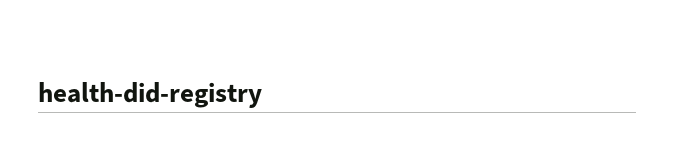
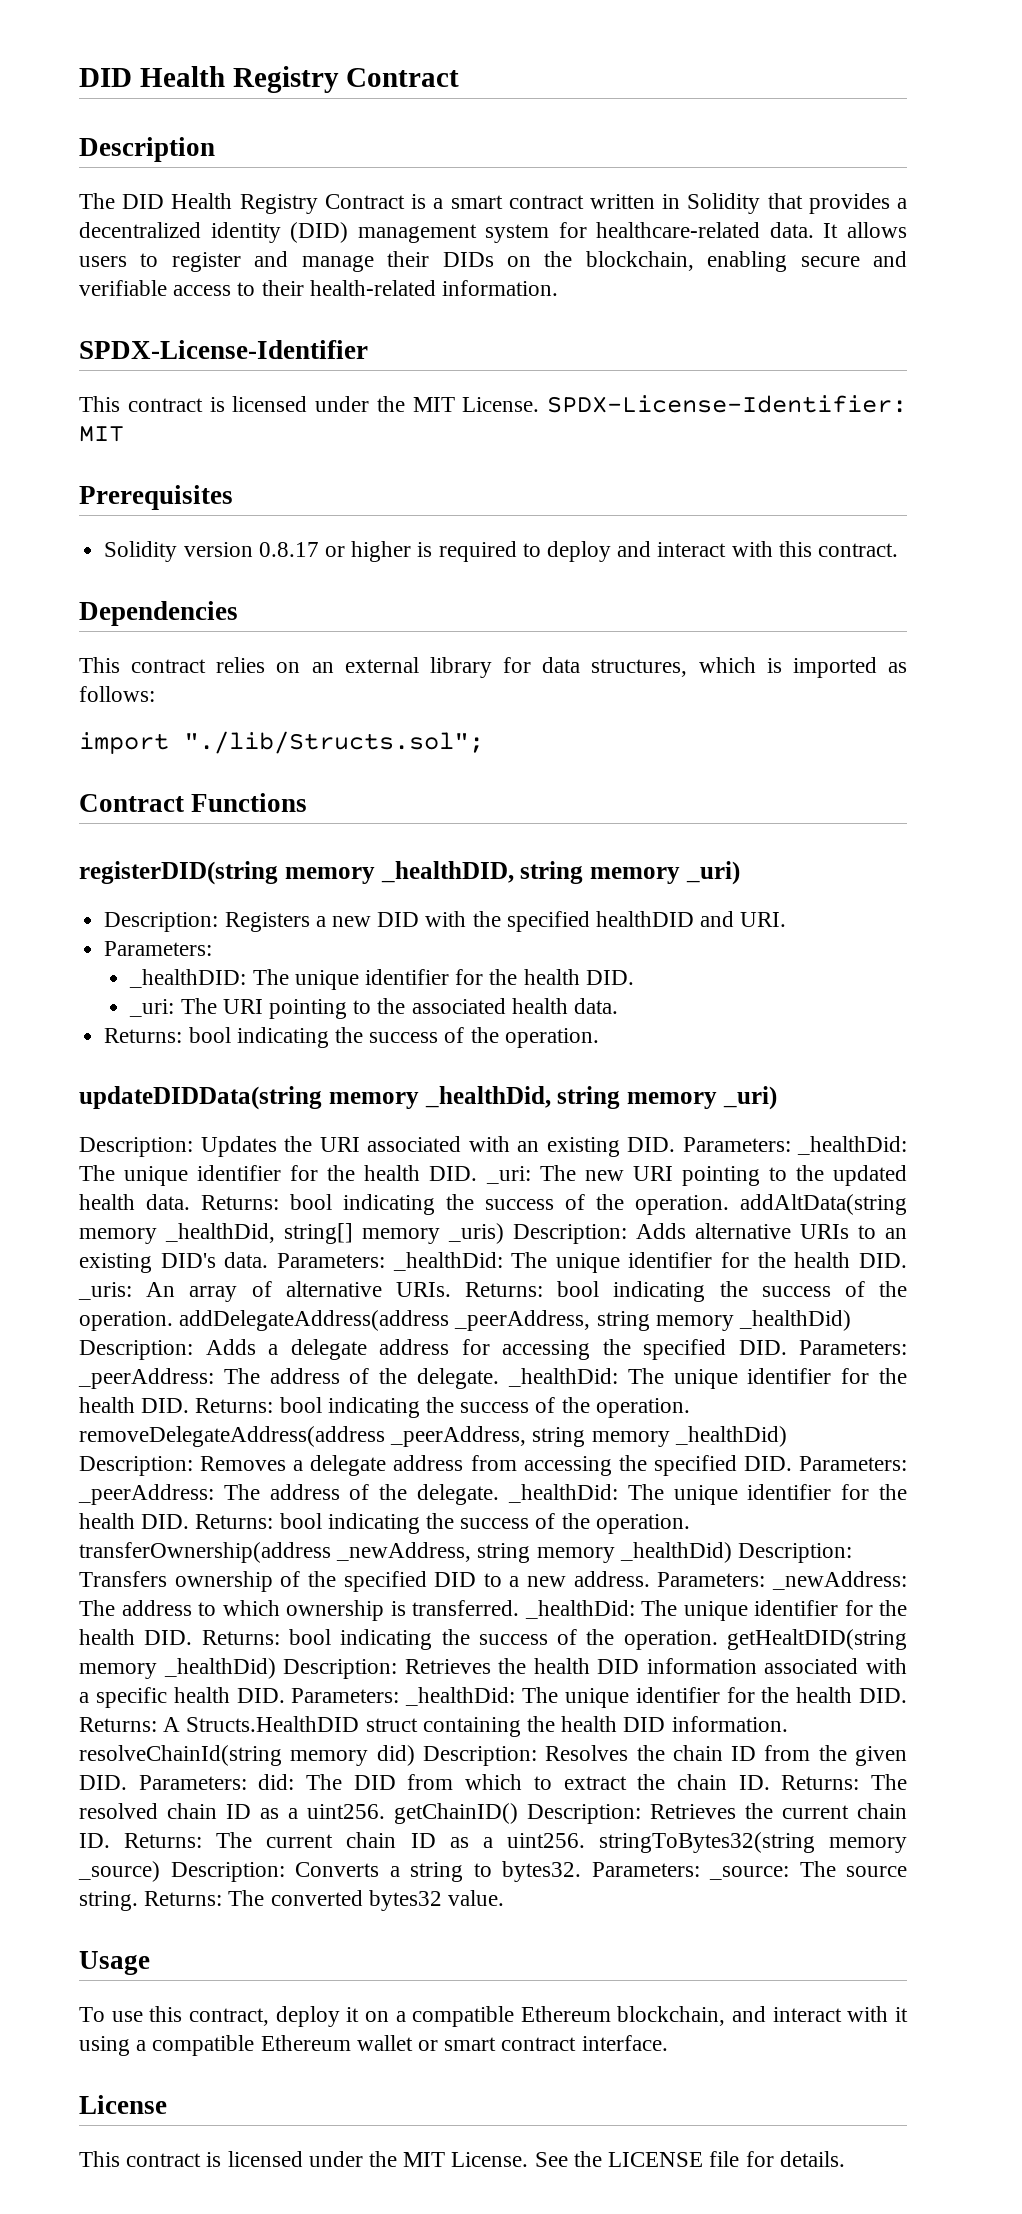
[38,82,262,108] health-did-registry -> [79,66,460,93] [79,137,215,162] [79,193,907,214] [79,222,907,243] [79,251,907,272] [79,280,559,296] [79,340,368,359] [79,395,907,413] [79,426,124,442] [79,485,233,510] [104,541,899,562] [79,601,238,626] [79,657,908,678] [79,686,155,702] [79,731,484,754] [79,793,308,812] [79,861,740,885] [104,911,787,932] [104,941,213,956] [129,969,634,990] [129,998,619,1019] [104,1027,599,1048] [79,1086,777,1110] [79,1136,907,1157] [79,1165,907,1186] [79,1194,907,1215] [79,1223,907,1244] [79,1252,907,1273] [78,1281,907,1302] [79,1310,852,1331] [79,1339,907,1360] [78,1368,907,1389] [79,1397,690,1418] [79,1426,787,1447] [79,1455,908,1476] [78,1484,907,1505] [79,1513,690,1534] [79,1542,853,1563] [79,1571,907,1592] [79,1600,907,1621] [79,1629,907,1650] [79,1658,907,1679] [79,1687,908,1708] [79,1716,788,1737] [79,1745,907,1766] [79,1774,908,1790] [79,1803,907,1824] [79,1832,908,1853] [78,1861,907,1882] [79,1890,505,1911] [79,1951,150,1975] [79,2006,908,2027] [79,2035,668,2056] [79,2095,167,2114] [79,2151,845,2167] DID Health Registry Contract // Description // The DID Health Registry Contract is a smart contract written in Solidity that provides a decentralized identity (DID) management system for healthcare-related data. It allows users to register and manage their DIDs on the blockchain, enabling secure and verifiable access to their health-related information. // SPDX-License-Identifier // This contract is licensed under the MIT License. SPDX-License-Identifier: MIT // Prerequisites // Solidity version 0.8.17 or higher is required to deploy and interact with this contract. // Dependencies // This contract relies on an external library for data structures, which is imported as follows: // import "./lib/Structs.sol"; // Contract Functions // registerDID(string memory _healthDID, string memory _uri) // Description: Registers a new DID with the specified healthDID and URI. // Parameters: // _healthDID: The unique identifier for the health DID. // _uri: The URI pointing to the associated health data. // Returns: bool indicating the success of the operation. // updateDIDData(string memory _healthDid, string memory _uri) // Description: Updates the URI associated with an existing DID. Parameters: _healthDid: The unique identifier for the health DID. _uri: The new URI pointing to the updated health data. Returns: bool indicating the success of the operation. addAltData(string memory _healthDid, string[] memory _uris) Description: Adds alternative URIs to an existing DID's data. Parameters: _healthDid: The unique identifier for the health DID. _uris: An array of alternative URIs. Returns: bool indicating the success of the operation. addDelegateAddress(address _peerAddress, string memory _healthDid) Description: Adds a delegate address for accessing the specified DID. Parameters: _peerAddress: The address of the delegate. _healthDid: The unique identifier for the health DID. Returns: bool indicating the success of the operation. removeDelegateAddress(address _peerAddress, string memory _healthDid) Description: Removes a delegate address from accessing the specified DID. Parameters: _peerAddress: The address of the delegate. _healthDid: The unique identifier for the health DID. Returns: bool indicating the success of the operation. transferOwnership(address _newAddress, string memory _healthDid) Description: Transfers ownership of the specified DID to a new address. Parameters: _newAddress: The address to which ownership is transferred. _healthDid: The unique identifier for the health DID. Returns: bool indicating the success of the operation. getHealtDID(string memory _healthDid) Description: Retrieves the health DID information associated with a specific health DID. Parameters: _healthDid: The unique identifier for the health DID. Returns: A Structs.HealthDID struct containing the health DID information. resolveChainId(string memory did) Description: Resolves the chain ID from the given DID. Parameters: did: The DID from which to extract the chain ID. Returns: The resolved chain ID as a uint256. getChainID() Description: Retrieves the current chain ID. Returns: The current chain ID as a uint256. stringToBytes32(string memory _source) Description: Converts a string to bytes32. Parameters: _source: The source string. Returns: The converted bytes32 value. // Usage // To use this contract, deploy it on a compatible Ethereum blockchain, and interact with it using a compatible Ethereum wallet or smart contract interface. // License // This contract is licensed under the MIT License. See the LICENSE file for details.

